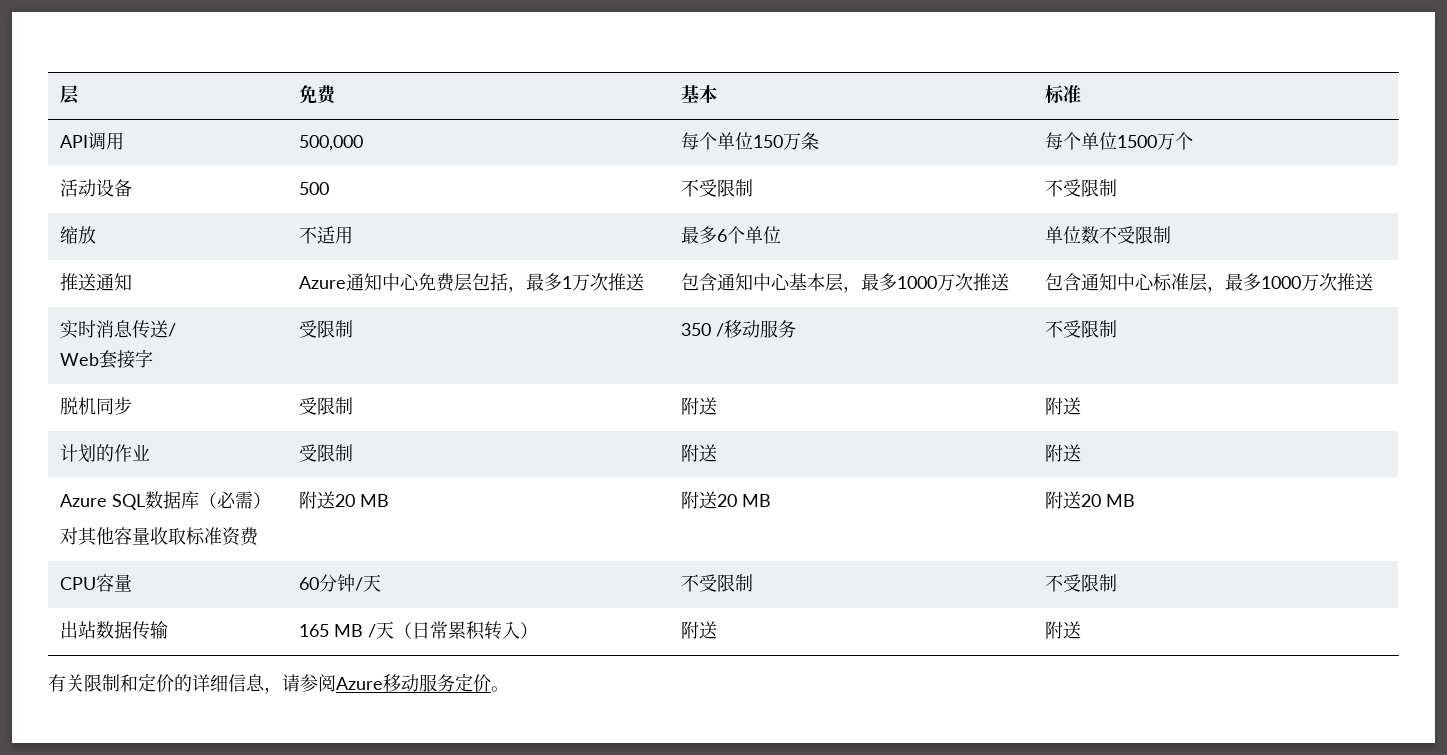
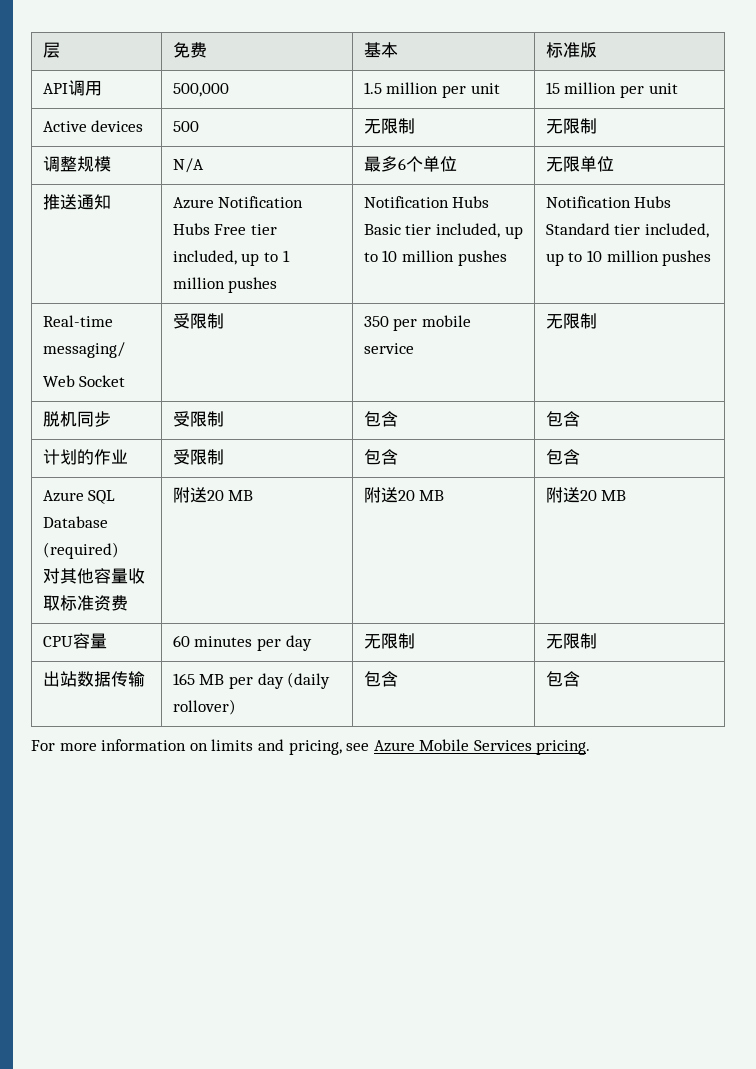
(1082, 94) none -> [579,42,597,58] 版
[681,132,820,150] [1045,132,1194,150] [60,179,133,197] 每个单位150万条 | 每个单位1500万个 // 活动设备 -> [363,82,500,98] [545,82,678,98] [42,120,144,132] 1.5 million per unit | 15 million per unit // Active devices
[681,179,754,197] [1045,179,1118,197] [60,226,97,244] [299,226,354,244] 不受限制 | 不受限制 // 缩放 | 不适用 -> [363,118,415,134] [545,118,597,134] [42,156,111,172] [172,158,204,173] 无限制 | 无限制 // 调整规模 | N/A
[1045,226,1172,244] 单位数不受限制 -> [545,156,614,172] 无限单位
[346,273,645,293] [681,273,1010,293] [1045,273,1374,293] [60,320,177,339] 通知中心免费层包括，最多1万次推送 | 包含通知中心基本层，最多1000万次推送 | 包含通知中心标准层，最多1000万次推送 // 实时消息传送/ -> [218,196,304,208] [172,223,277,235] [172,250,290,266] [172,277,278,293] [363,196,490,208] [363,223,523,239] [363,250,507,266] [545,196,672,208] [545,223,709,238] [545,250,712,266] [42,315,113,327] [42,342,125,358] Notification Hubs Free tier included, up to 1 million pushes | Notification Hubs Basic tier included, up to 10 million pushes | Notification Hubs Standard tier included, up to 10 million pushes // Real-time messaging/
[99,349,154,369] 套接字 -> [79,375,126,387] Socket
[716,320,797,338] [1045,320,1082,338] /移动服务 | 不受 -> [393,315,471,331] [363,343,414,354] [545,314,563,329] per mobile service | 无
[681,397,718,415] [1045,397,1082,415] 附送 | 附送 -> [363,411,398,427] [545,411,580,427] 包含 | 包含
[681,444,718,462] [1045,444,1082,462] 附送 | 附送 -> [363,449,398,465] [545,449,580,465] 包含 | 包含
[145,491,272,509] 数据库（必需） -> [42,516,108,528] [42,542,119,559] Database (required)
[319,574,382,592] [681,574,754,592] [1045,574,1082,592] 分钟/天 | 不受限制 | 不受 -> [194,635,312,651] [363,633,415,649] [545,634,563,649] minutes per day | 无限制 | 无
[368,621,539,640] [681,621,718,639] [1045,621,1082,639] [48,673,509,694] /天（日常累积转入） | 附送 | 附送 // 有关限制和定价的详细信息，请参阅Azure移动服务定价。 -> [228,672,331,689] [172,699,236,715] [363,671,398,687] [545,671,580,687] [31,739,591,755] per day (daily rollover) | 包含 | 包含 // For more information on limits and pricing, see Azure Mobile Services pricing.

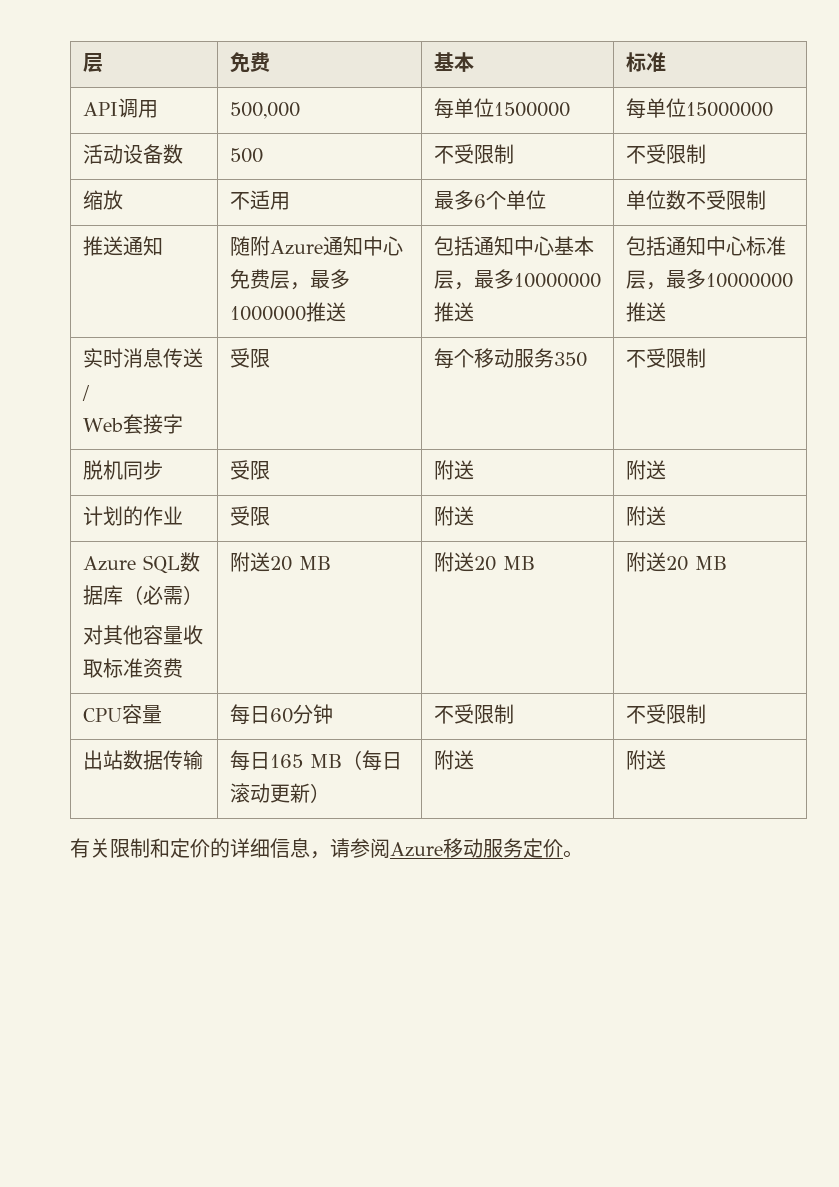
[579,42,597,58] 版 -> (666, 62) none
[363,82,500,98] [545,82,678,98] [42,120,144,132] 1.5 million per unit | 15 million per unit // Active devices -> [433,98,570,119] [625,98,773,119] [82,144,183,164] 每单位1500000 | 每单位15000000 // 活动设备数
[363,118,415,134] [545,118,597,134] [42,156,111,172] [172,158,204,173] 无限制 | 无限制 // 调整规模 | N/A -> [433,144,514,164] [625,144,706,164] [82,190,123,210] [229,190,290,210] 不受限制 | 不受限制 // 缩放 | 不适用
[545,156,614,172] 无限单位 -> [625,190,766,210] 单位数不受限制
[172,196,304,209] [172,223,277,235] [172,250,290,266] [172,277,278,293] [363,196,490,208] [363,223,523,239] [363,250,507,266] [545,196,672,208] [545,223,709,238] [545,250,712,266] [42,315,113,327] [42,342,125,358] Azure Notification Hubs Free tier included, up to 1 million pushes | Notification Hubs Basic tier included, up to 10 million pushes | Notification Hubs Standard tier included, up to 10 million pushes // Real-time messaging/ -> [229,236,403,256] [229,269,350,290] [229,302,346,322] [433,236,594,256] [433,269,601,290] [433,302,474,322] [625,236,786,256] [625,269,793,290] [625,302,666,322] [82,348,203,368] [81,385,90,401] 随附Azure通知中心免费层，最多1000000推送 | 包括通知中心基本层，最多10000000推送 | 包括通知中心标准层，最多10000000推送 // 实时消息传送/
[79,375,126,387] [172,313,224,329] [363,315,471,331] [363,343,414,354] [545,314,563,329] Socket | 受限制 | 350 per mobile service | 无 -> [122,414,183,434] [229,348,270,368] [433,348,587,369] [625,348,666,368] 套接字 | 受限 | 每个移动服务350 | 不受
[206,411,224,427] [363,411,398,427] [545,411,580,427] 制 | 包含 | 包含 -> [433,460,474,480] [625,460,666,480] | 附送 | 附送
[206,449,224,465] [363,449,398,465] [545,449,580,465] 制 | 包含 | 包含 -> [433,506,474,526] [625,506,666,526] | 附送 | 附送
[42,516,108,528] [42,542,119,559] Database (required) -> [179,552,200,572] [82,585,203,605] 数据库（必需）
[172,635,312,651] [363,633,415,649] [545,634,563,649] 60 minutes per day | 无限制 | 无 -> [229,704,333,725] [433,704,514,724] [625,704,666,724] 每日60分钟 | 不受限制 | 不受
(145, 679) none -> [229,750,270,771] 每日
[228,672,331,689] [172,699,236,715] [363,671,398,687] [545,671,580,687] [31,739,591,755] per day (daily rollover) | 包含 | 包含 // For more information on limits and pricing, see Azure Mobile Services pricing. -> [341,750,402,771] [229,783,330,803] [433,750,474,770] [625,750,666,770] [70,838,583,859] （每日滚动更新） | 附送 | 附送 // 有关限制和定价的详细信息，请参阅Azure移动服务定价。

